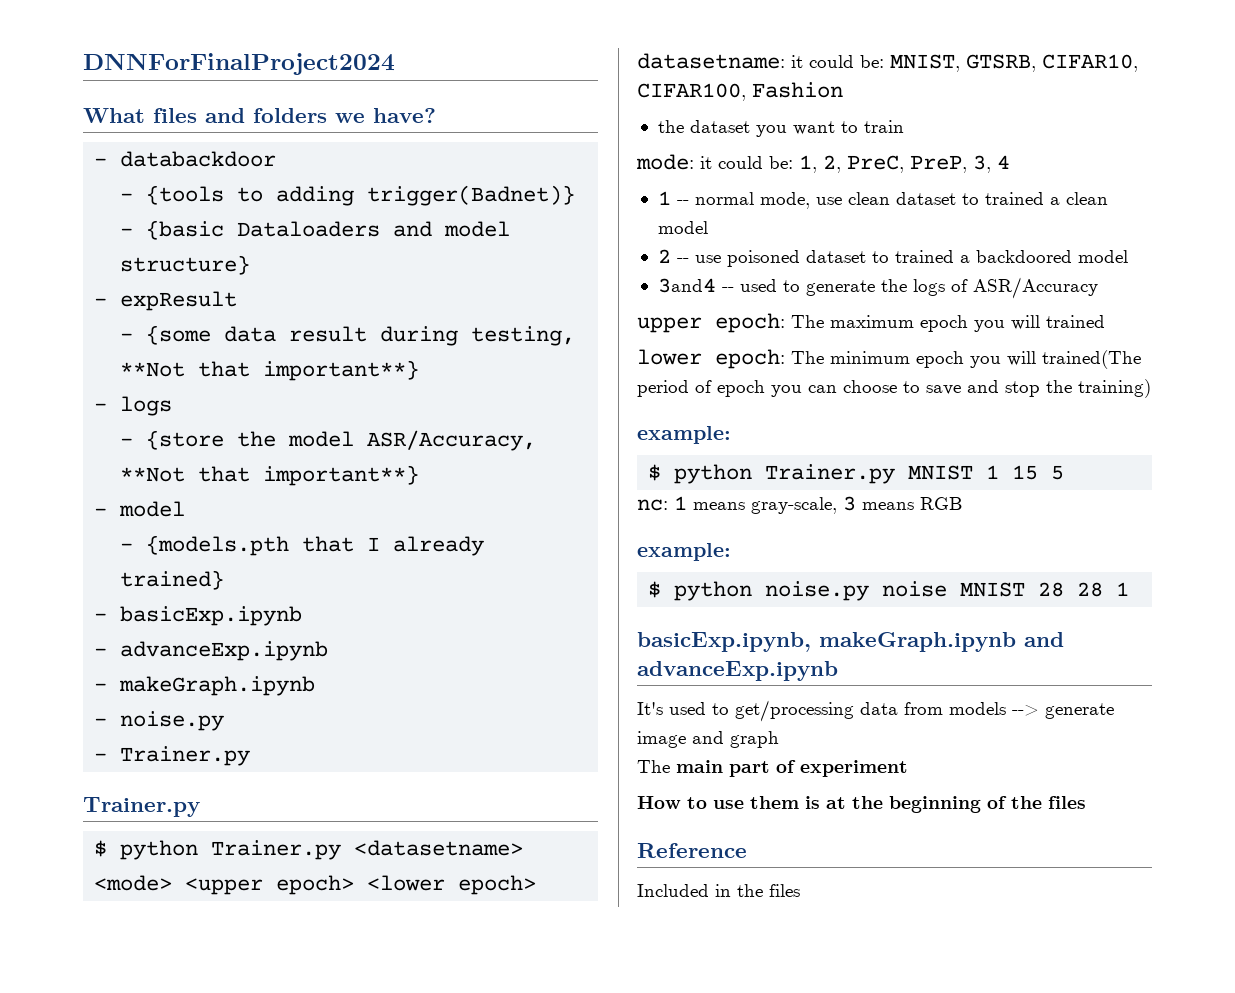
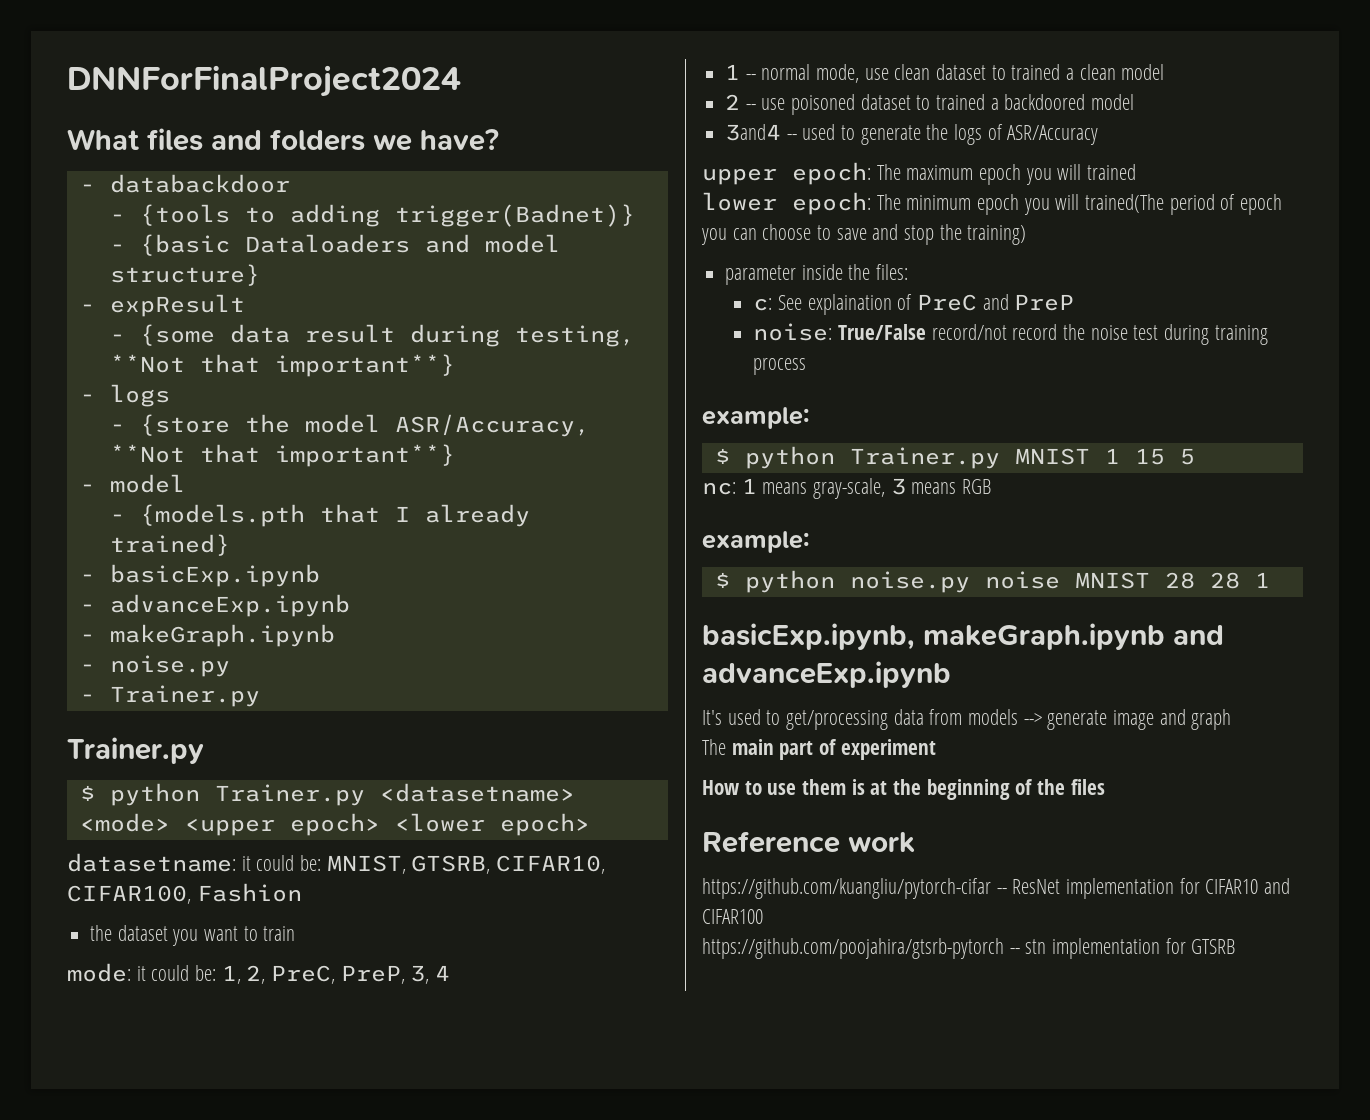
(1151, 388) none -> [725,264,909,285] [753,294,1075,315] [753,323,1268,345] [753,358,807,375] // parameter inside the files: // c: See explaination of PreC and PreP // noise: True/False record/not record the noise test during training process
[637,884,800,897] // Included in the files -> [848,832,915,853] [702,878,1291,899] [702,909,763,924] [702,938,1236,959] work // https://github.com/kuangliu/pytorch-cifar -- ResNet implementation for CIFAR10 and CIFAR100 // https://github.com/poojahira/gtsrb-pytorch -- stn implementation for GTSRB

